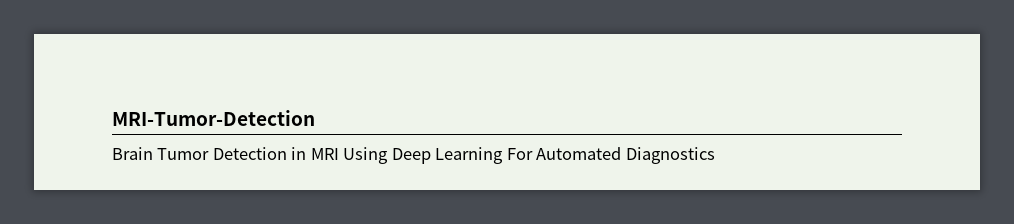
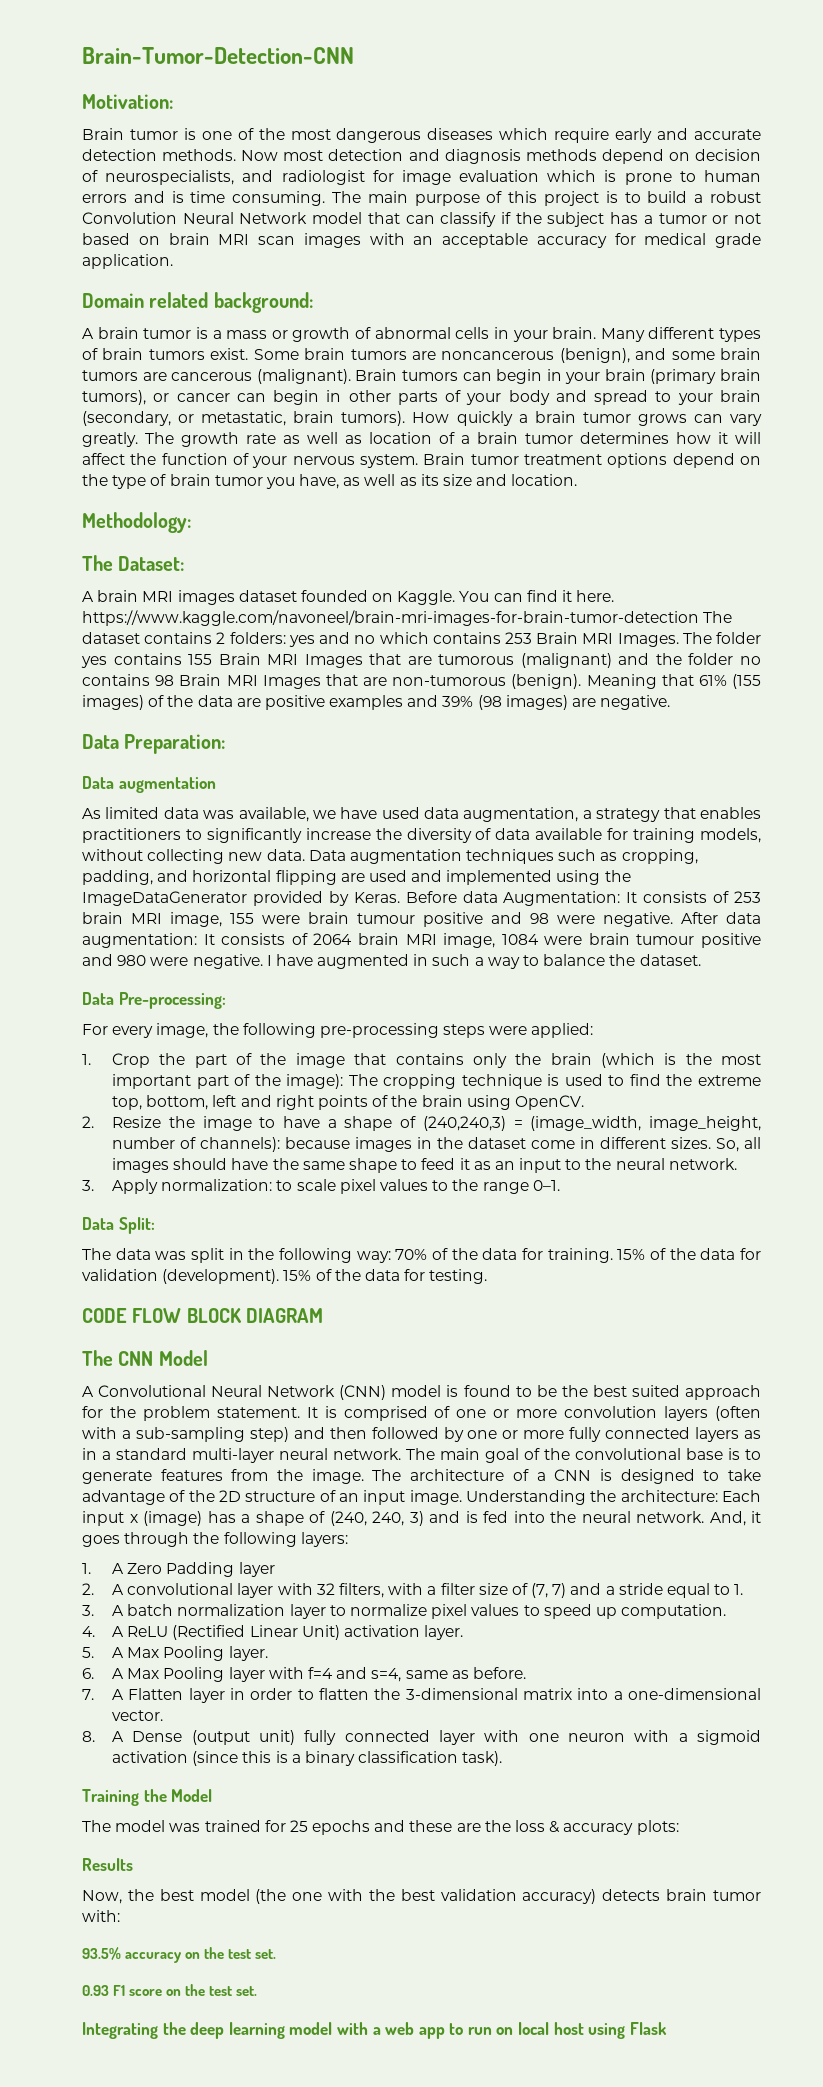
[112,110,315,126] [112,147,715,164] MRI-Tumor-Detection // Brain Tumor Detection in MRI Using Deep Learning For Automated Diagnostics -> [82,47,354,64] [82,94,173,109] [82,128,761,143] [82,149,762,164] [82,170,761,185] [82,191,761,206] [82,212,761,227] [82,233,761,248] [82,254,173,269] [82,292,313,313] [82,327,761,342] [82,348,761,363] [82,369,761,384] [82,390,761,405] [82,411,762,426] [82,432,761,447] [82,453,762,468] [82,474,578,489] [82,512,191,533] [82,555,185,571] [82,590,615,605] [82,610,733,626] [82,632,761,647] [81,653,762,668] [82,674,761,689] [82,695,671,710] [82,734,226,754] [82,776,216,793] [82,807,761,822] [82,828,761,843] [82,849,698,864] [82,870,631,885] [82,891,761,906] [82,912,761,927] [82,933,761,948] [82,954,701,969] [82,992,226,1009] [82,1023,594,1038] [82,1053,761,1068] [112,1074,761,1089] [112,1095,584,1110] [82,1116,761,1131] [112,1137,761,1152] [112,1158,737,1173] [82,1179,560,1194] [82,1217,155,1234] [82,1248,761,1263] [82,1269,488,1284] [82,1308,324,1323] [82,1350,208,1366] [82,1385,762,1400] [82,1406,761,1421] [82,1427,762,1442] [82,1448,761,1463] [82,1469,762,1484] [82,1490,761,1505] [82,1511,761,1526] [82,1532,348,1547] [82,1562,275,1577] [82,1583,744,1598] [82,1604,727,1619] [82,1625,464,1640] [82,1646,268,1661] [82,1667,526,1682] [82,1688,762,1703] [112,1710,164,1721] [82,1730,762,1745] [112,1751,503,1766] [82,1789,213,1806] [82,1820,679,1835] [82,1858,133,1871] [82,1889,761,1904] [82,1910,120,1922] [82,1947,277,1963] [82,1984,258,1996] [82,2022,667,2039] Brain-Tumor-Detection-CNN // Motivation: // Brain tumor is one of the most dangerous diseases which require early and accurate detection methods. Now most detection and diagnosis methods depend on decision of neurospecialists, and radiologist for image evaluation which is prone to human errors and is time consuming. The main purpose of this project is to build a robust Convolution Neural Network model that can classify if the subject has a tumor or not based on brain MRI scan images with an acceptable accuracy for medical grade application. // Domain related background: // A brain tumor is a mass or growth of abnormal cells in your brain. Many different types of brain tumors exist. Some brain tumors are noncancerous (benign), and some brain tumors are cancerous (malignant). Brain tumors can begin in your brain (primary brain tumors), or cancer can begin in other parts of your body and spread to your brain (secondary, or metastatic, brain tumors). How quickly a brain tumor grows can vary greatly. The growth rate as well as location of a brain tumor determines how it will affect the function of your nervous system. Brain tumor treatment options depend on the type of brain tumor you have, as well as its size and location. // Methodology: // The Dataset: // A brain MRI images dataset founded on Kaggle. You can find it here. https://www.kaggle.com/navoneel/brain-mri-images-for-brain-tumor-detection The dataset contains 2 folders: yes and no which contains 253 Brain MRI Images. The folder yes contains 155 Brain MRI Images that are tumorous (malignant) and the folder no contains 98 Brain MRI Images that are non-tumorous (benign). Meaning that 61% (155 images) of the data are positive examples and 39% (98 images) are negative. // Data Preparation: // Data augmentation // As limited data was available, we have used data augmentation, a strategy that enables practitioners to significantly increase the diversity of data available for training models, without collecting new data. Data augmentation techniques such as cropping, padding, and horizontal flipping are used and implemented using the ImageDataGenerator provided by Keras. Before data Augmentation: It consists of 253 brain MRI image, 155 were brain tumour positive and 98 were negative. After data augmentation: It consists of 2064 brain MRI image, 1084 were brain tumour positive and 980 were negative. I have augmented in such a way to balance the dataset. // Data Pre-processing: // For every image, the following pre-processing steps were applied: // 1. Crop the part of the image that contains only the brain (which is the most important part of the image): The cropping technique is used to find the extreme top, bottom, left and right points of the brain using OpenCV. // 2. Resize the image to have a shape of (240,240,3) = (image_width, image_height, number of channels): because images in the dataset come in different sizes. So, all images should have the same shape to feed it as an input to the neural network. // 3. Apply normalization: to scale pixel values to the range 0–1. // Data Split: // The data was split in the following way: 70% of the data for training. 15% of the data for validation (development). 15% of the data for testing. // CODE FLOW BLOCK DIAGRAM // The CNN Model // A Convolutional Neural Network (CNN) model is found to be the best suited approach for the problem statement. It is comprised of one or more convolution layers (often with a sub-sampling step) and then followed by one or more fully connected layers as in a standard multi-layer neural network. The main goal of the convolutional base is to generate features from the image. The architecture of a CNN is designed to take advantage of the 2D structure of an input image. Understanding the architecture: Each input x (image) has a shape of (240, 240, 3) and is fed into the neural network. And, it goes through the following layers: // 1. A Zero Padding layer // 2. A convolutional layer with 32 filters, with a filter size of (7, 7) and a stride equal to 1. // 3. A batch normalization layer to normalize pixel values to speed up computation. // 4. A ReLU (Rectified Linear Unit) activation layer. // 5. A Max Pooling layer. // 6. A Max Pooling layer with f=4 and s=4, same as before. // 7. A Flatten layer in order to flatten the 3-dimensional matrix into a one-dimensional vector. // 8. A Dense (output unit) fully connected layer with one neuron with a sigmoid activation (since this is a binary classification task). // Training the Model // The model was trained for 25 epochs and these are the loss & accuracy plots: // Results // Now, the best model (the one with the best validation accuracy) detects brain tumor with: // 93.5% accuracy on the test set. // 0.93 F1 score on the test set. // Integrating the deep learning model with a web app to run on local host using Flask

